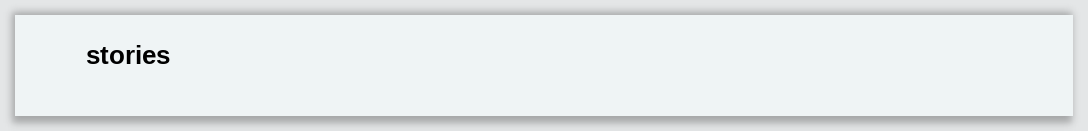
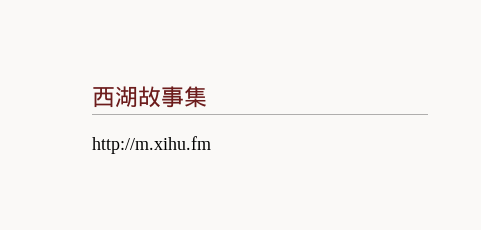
[86,45,170,64] stories -> [92,86,207,108] [92,136,211,154] 西湖故事集 // http://m.xihu.fm

